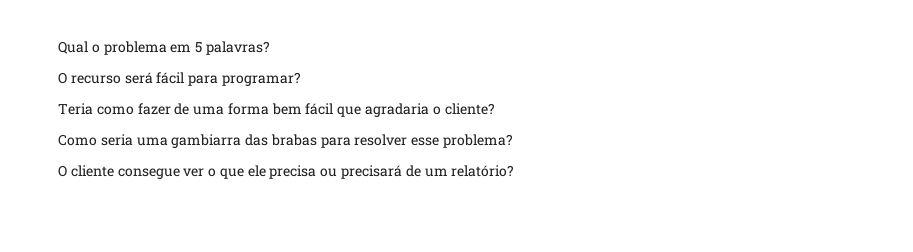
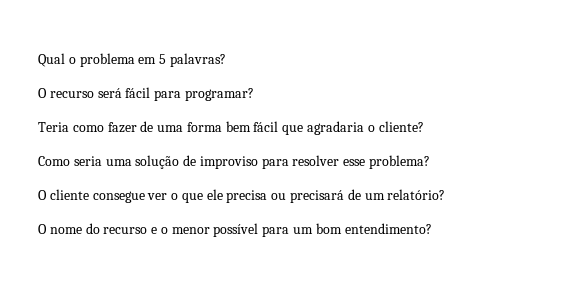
[171,134,317,148] gambiarra das brabas -> [135,155,258,169] solução de improviso
(515, 171) none -> [38,223,432,237] // O nome do recurso e o menor possível para um bom entendimento?

